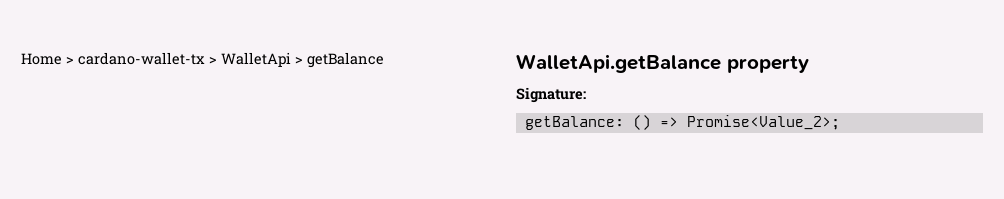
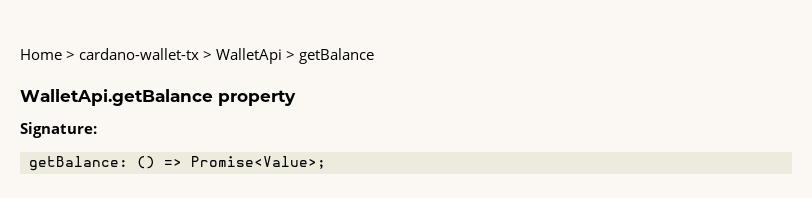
[686,115,840,130] Promise<Value_2>; -> [191,156,326,169] Promise<Value>;

